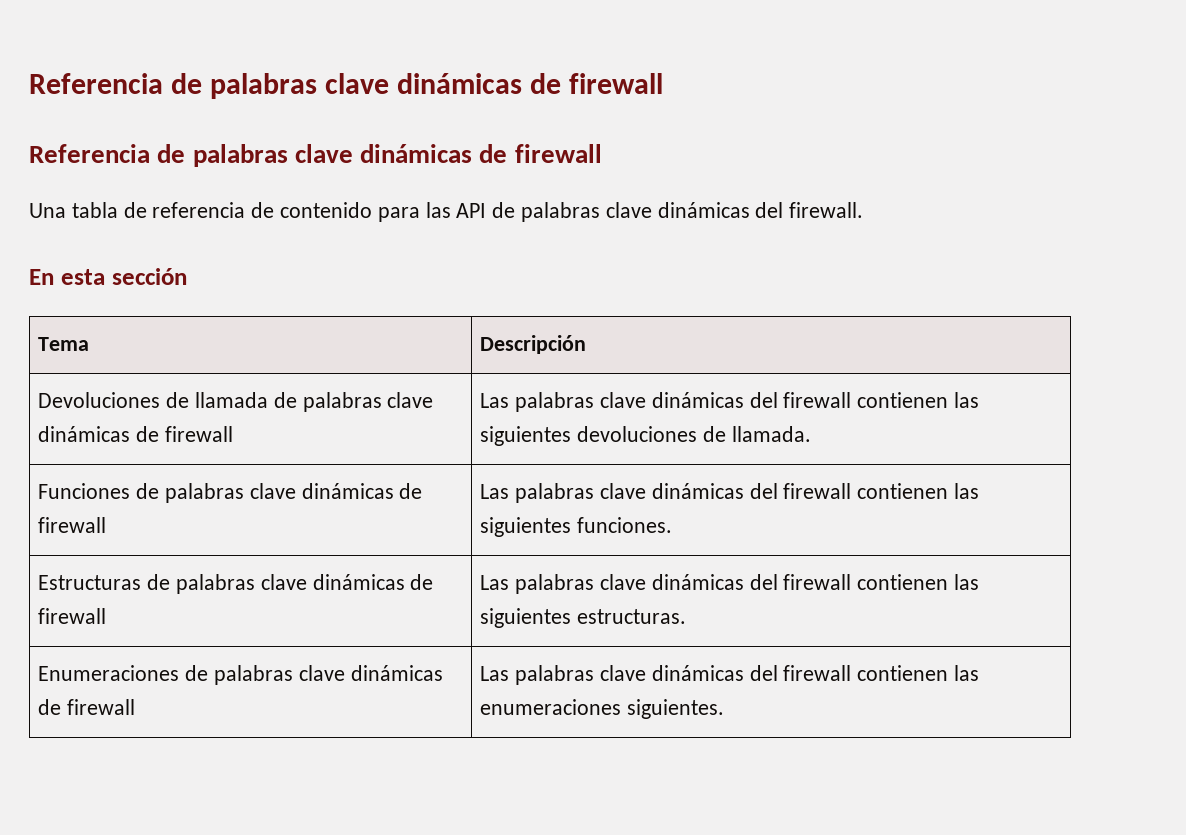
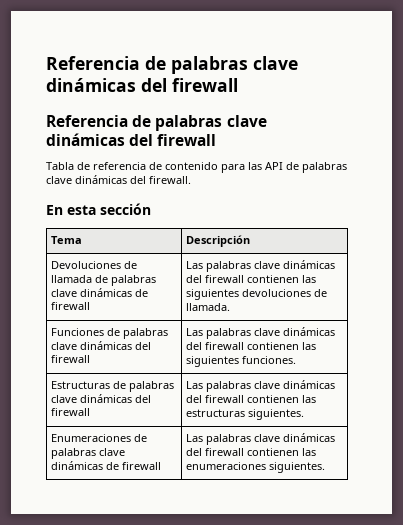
[29,73,561,99] Referencia de palabras clave dinámicas de -> [46,56,298,74] [46,78,167,92] Referencia de palabras clave dinámicas del
[479,144,602,163] [29,202,118,218] de firewall // Una tabla -> [129,134,217,146] [46,162,74,170] del firewall // Tabla
[399,483,423,499] de -> [135,342,152,350] del
[410,574,434,590] [38,608,107,624] [480,574,979,594] [480,608,687,628] de firewall | Las palabras clave dinámicas del firewall contienen las siguientes estructuras. -> [135,395,152,403] [51,408,91,416] [186,380,336,392] [186,395,317,403] [186,409,305,420] del firewall | Las palabras clave dinámicas del firewall contienen las estructuras siguientes.

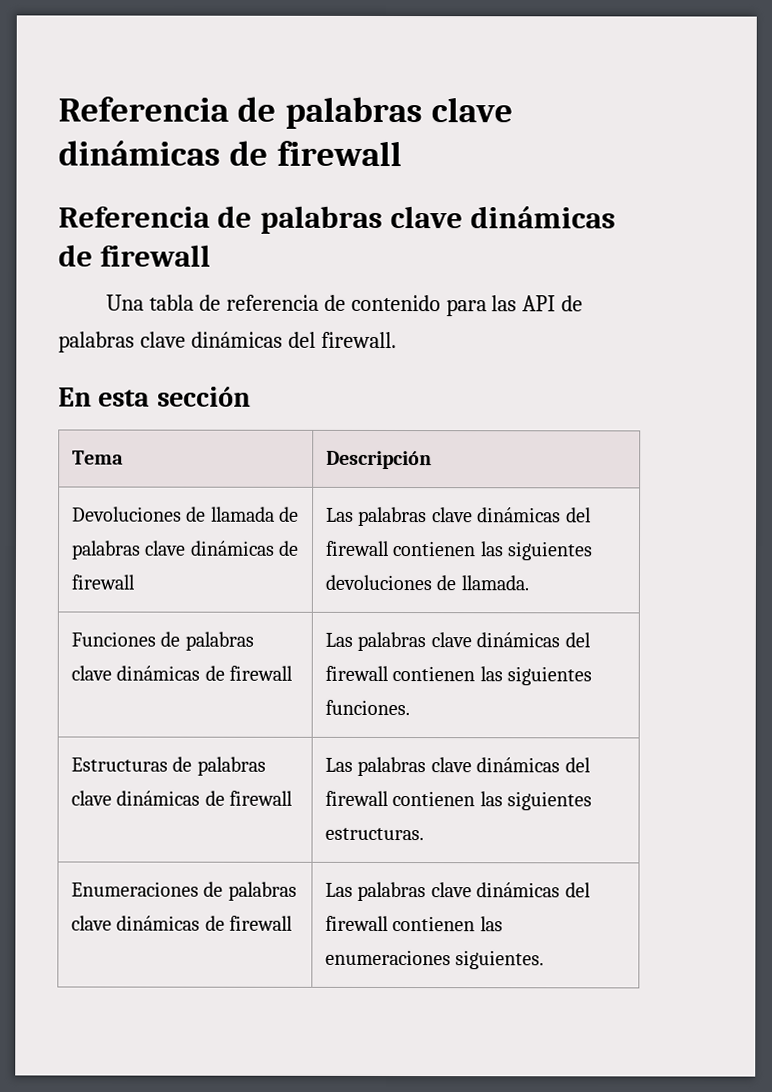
[46,56,298,74] [46,78,167,92] Referencia de palabras clave dinámicas del -> [58,96,513,130] [58,140,269,166] Referencia de palabras clave dinámicas de
[129,134,217,146] [46,162,74,170] del firewall // Tabla -> [58,244,212,267] [105,294,194,311] de firewall // Una tabla
[135,342,152,350] del -> [204,665,225,681] de
[135,395,152,403] [51,408,91,416] [186,380,336,392] [186,395,317,403] [186,409,305,420] del firewall | Las palabras clave dinámicas del firewall contienen las estructuras siguientes. -> [204,790,294,806] [325,756,591,777] [325,790,593,811] [325,827,425,841] de firewall | Las palabras clave dinámicas del firewall contienen las siguientes estructuras.

